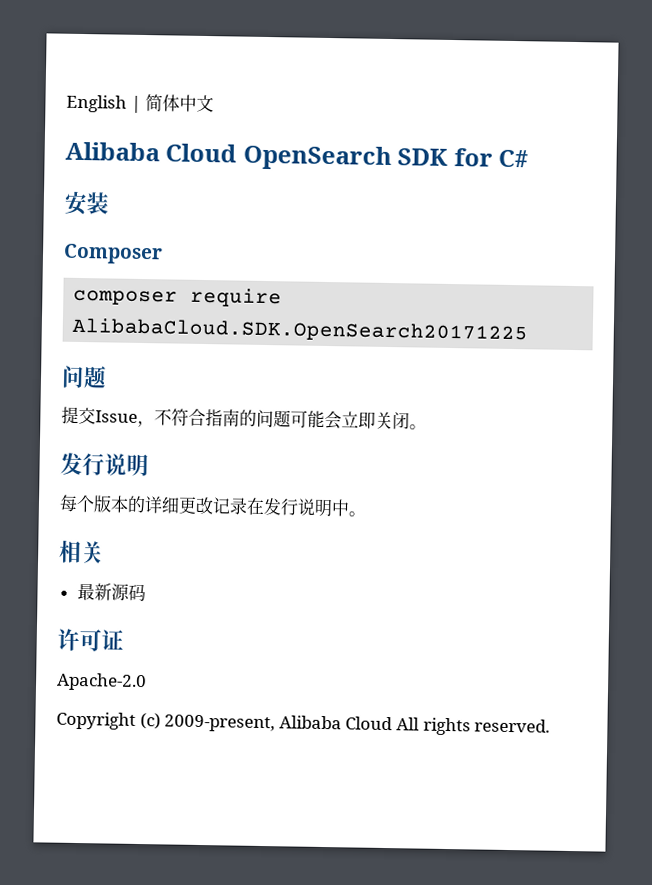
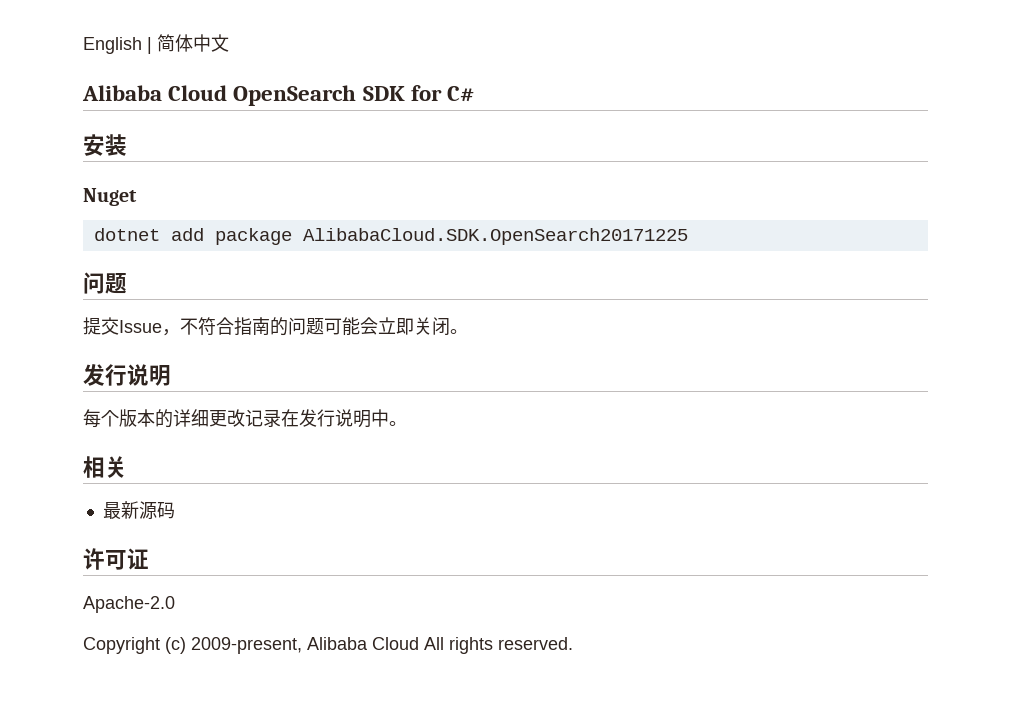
[63,243,163,265] [73,287,283,308] Composer // composer require -> [83,188,137,206] [93,228,292,245] Nuget // dotnet add package

